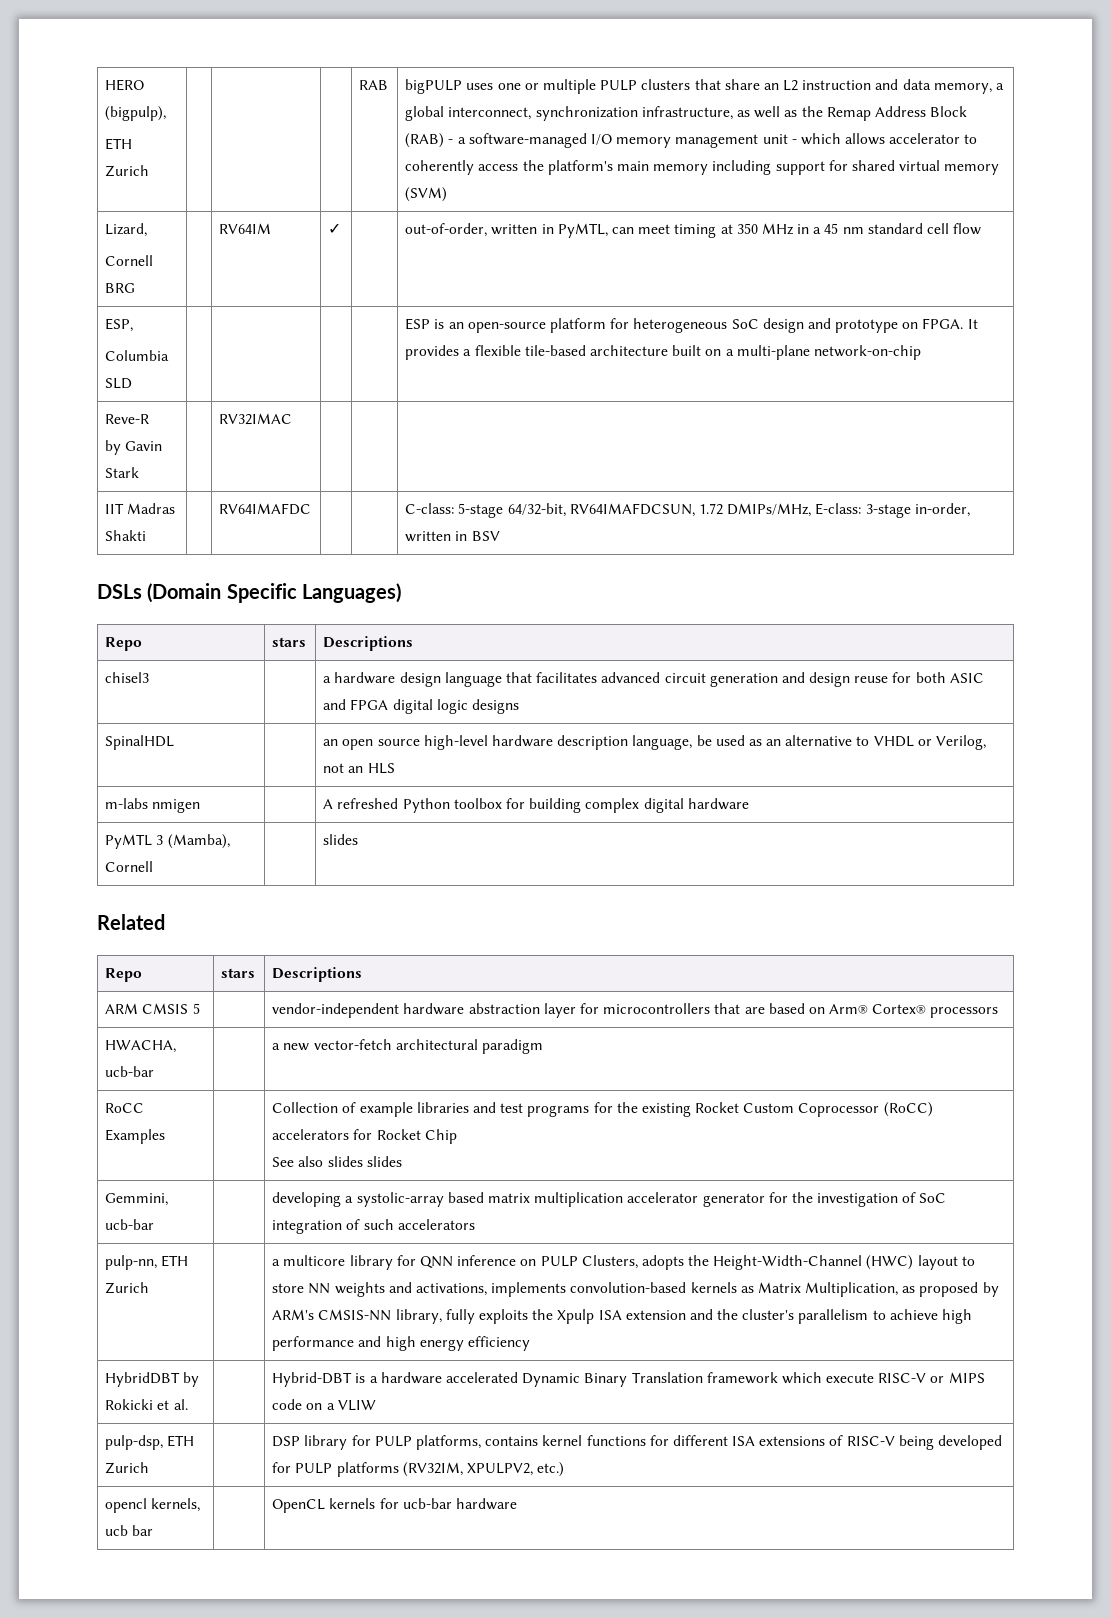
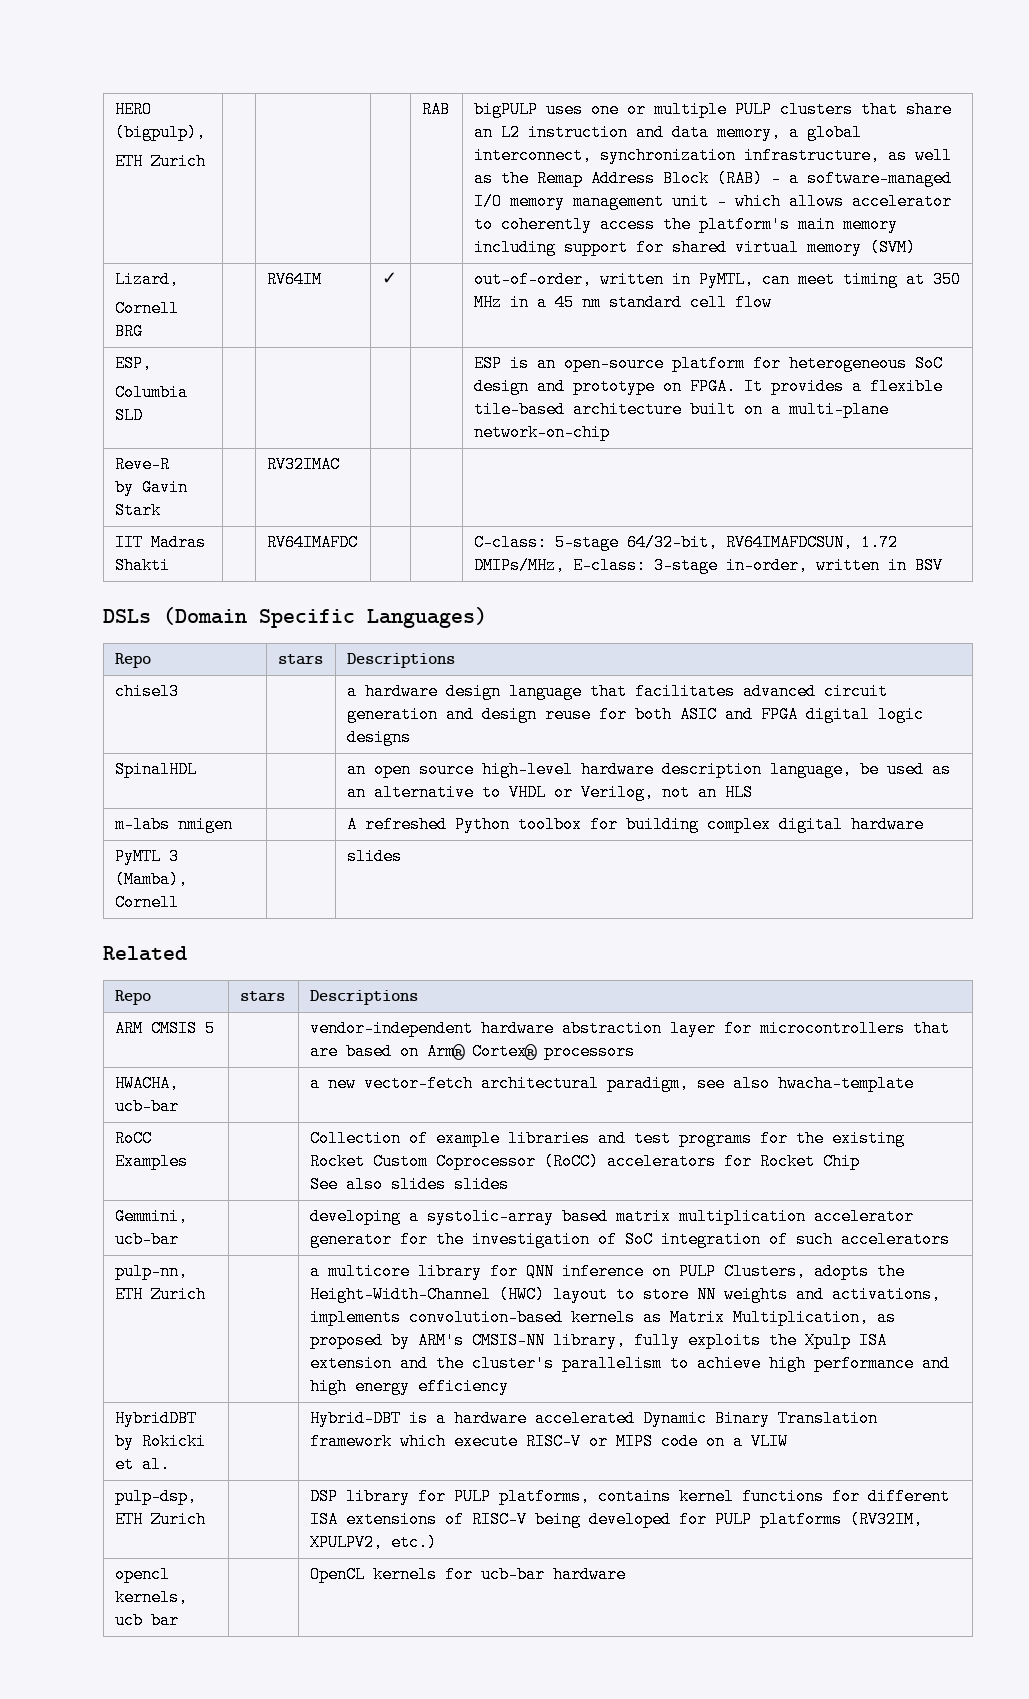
[481,1039,543,1054] paradigm -> [606,1075,914,1092] paradigm, see also hwacha-template

